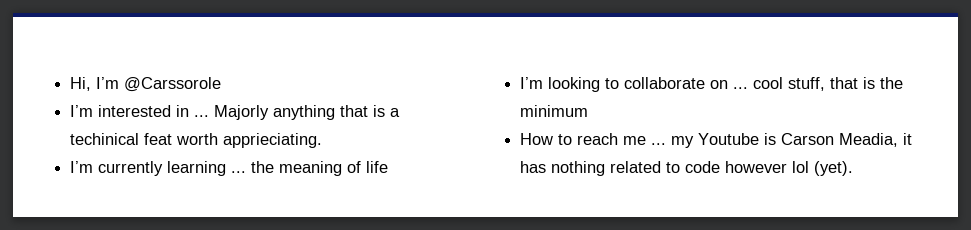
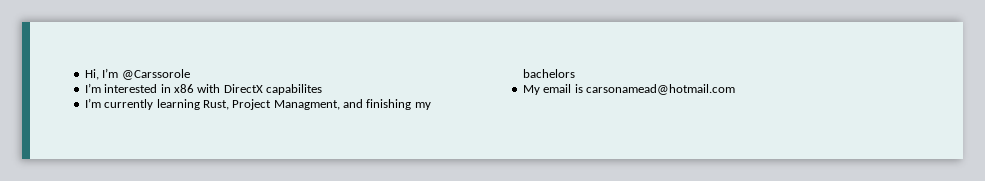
[194,105,401,120] [70,133,323,148] [70,161,389,176] [520,77,904,92] [520,105,589,117] [520,133,913,148] [520,161,854,176] ... Majorly anything that is a techinical feat worth apprieciating. // I’m currently learning ... the meaning of life // I’m looking to collaborate on ... cool stuff, that is the minimum // How to reach me ... my Youtube is Carson Meadia, it has nothing related to code however lol (yet). -> [173,84,322,95] [84,98,431,110] [522,69,575,78] [522,84,735,95] x86 with DirectX capabilites // I’m currently learning Rust, Project Managment, and finishing my bachelors // My email is carsonamead@hotmail.com

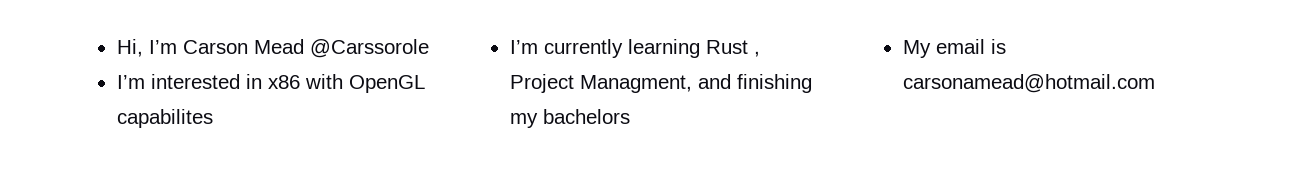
(119, 73) none -> [182,39,304,54] Carson Mead
[223,84,263,93] DirectX -> [348,75,425,93] OpenGL
[202,100,229,110] Rust, -> [705,40,760,57] Rust ,

